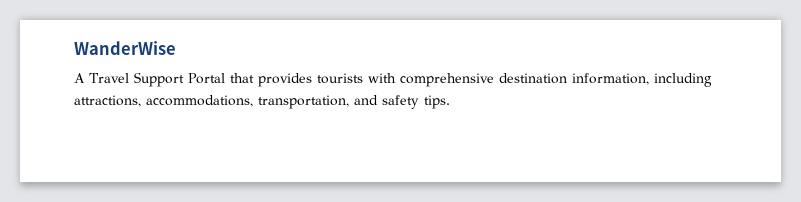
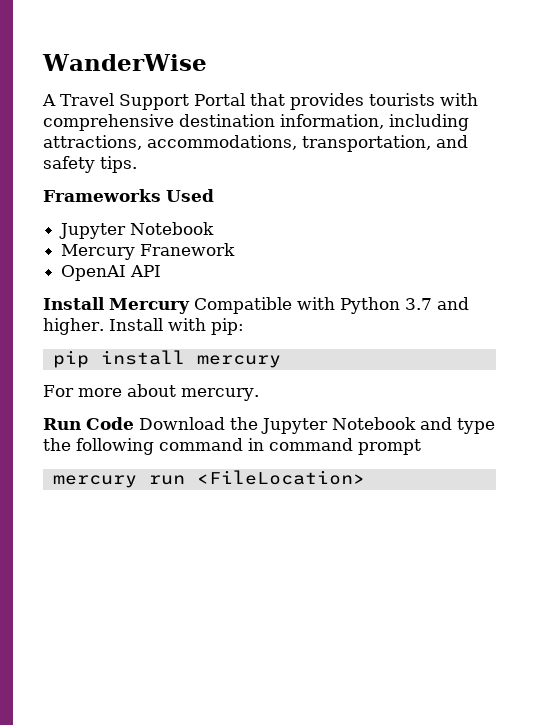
(450, 102) none -> [43,189,214,202] [59,222,215,239] [61,243,236,260] [61,265,162,281] [43,297,469,314] [43,318,244,335] [52,350,281,368] [43,384,259,401] [43,417,495,434] [43,438,421,455] [52,470,365,488] // Frameworks Used // Jupyter Notebook // Mercury Franework // OpenAI API // Install Mercury Compatible with Python 3.7 and higher. Install with pip: // pip install mercury // For more about mercury. // Run Code Download the Jupyter Notebook and type the following command in command prompt // mercury run <FileLocation>

